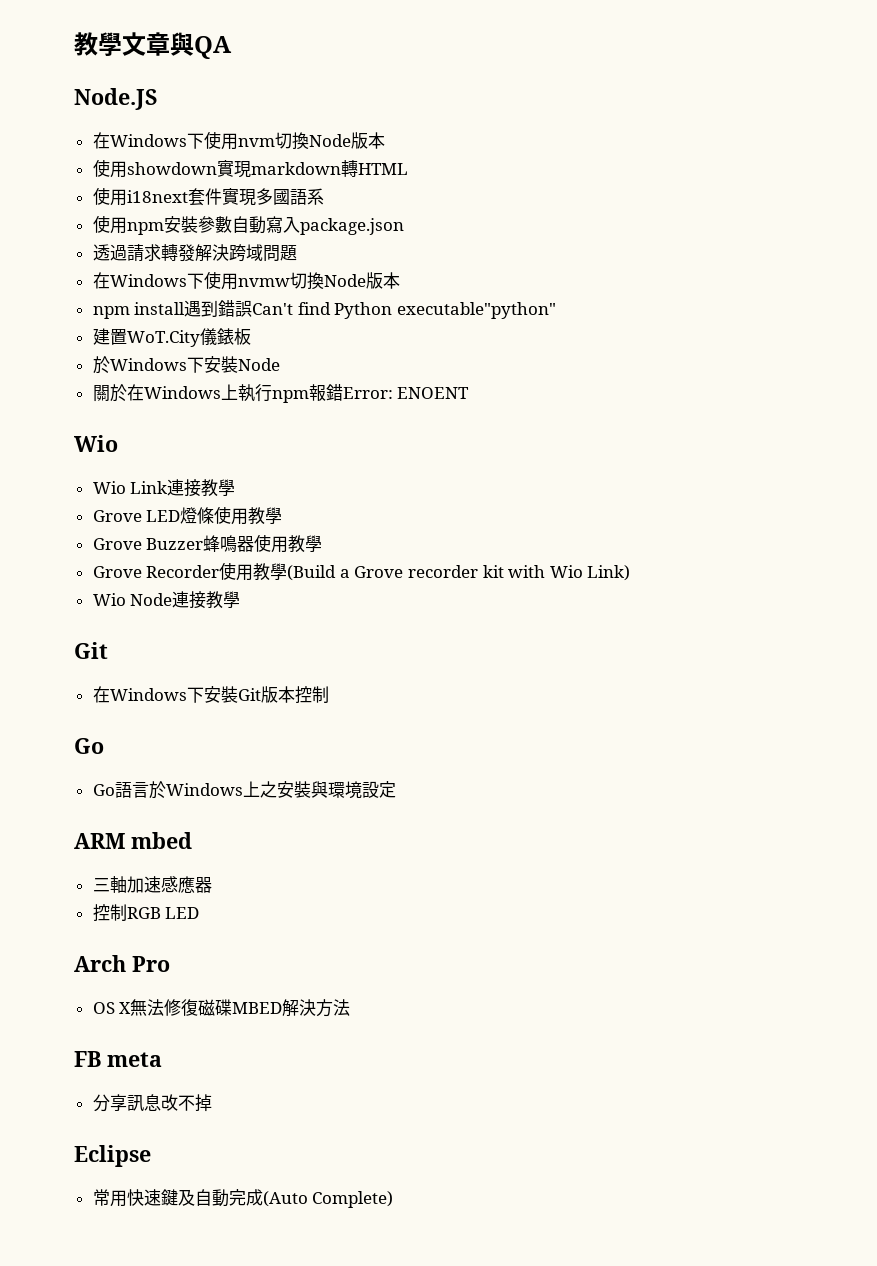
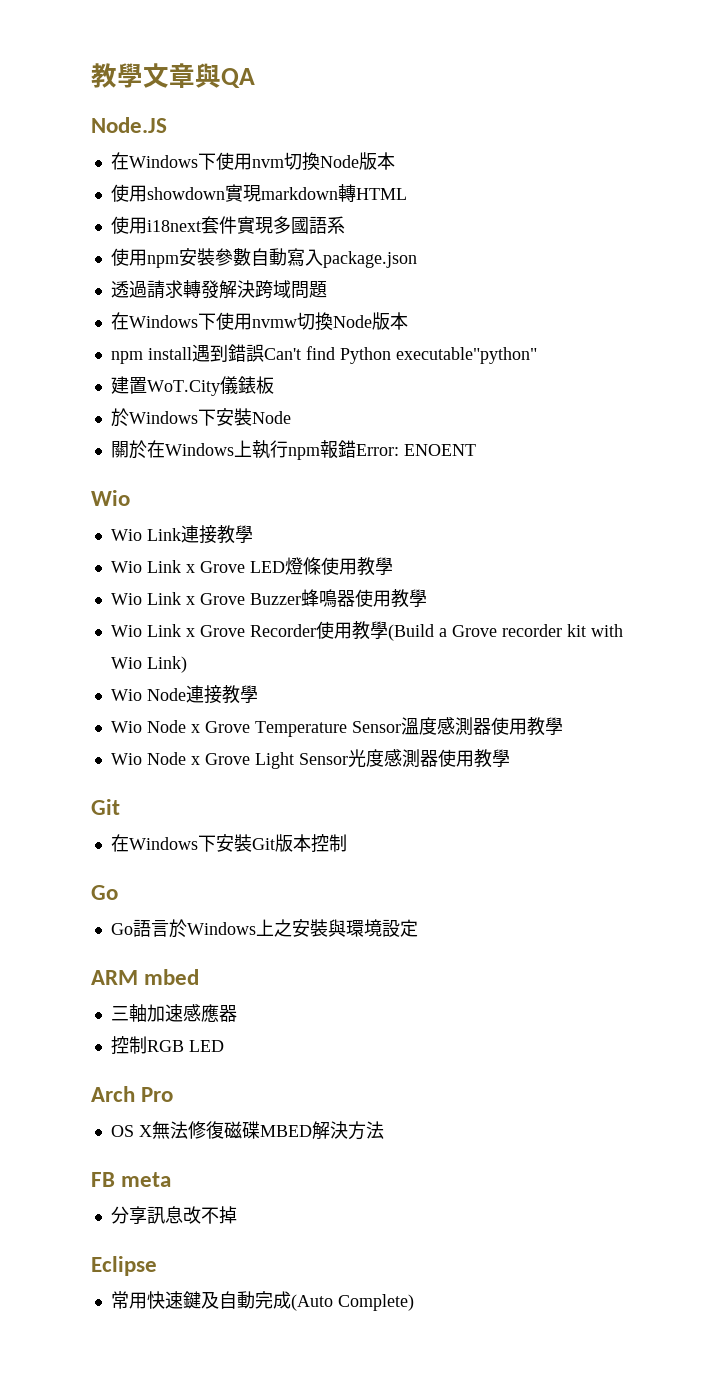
(236, 487) none -> [110,560,195,573] Wio Link x
(283, 515) none -> [110,592,195,605] Wio Link x
(323, 543) none -> [110,624,195,637] Wio Link x
(241, 599) none -> [110,717,563,737] [110,749,510,769] // Wio Node x Grove Temperature Sensor溫度感測器使用教學 // Wio Node x Grove Light Sensor光度感測器使用教學

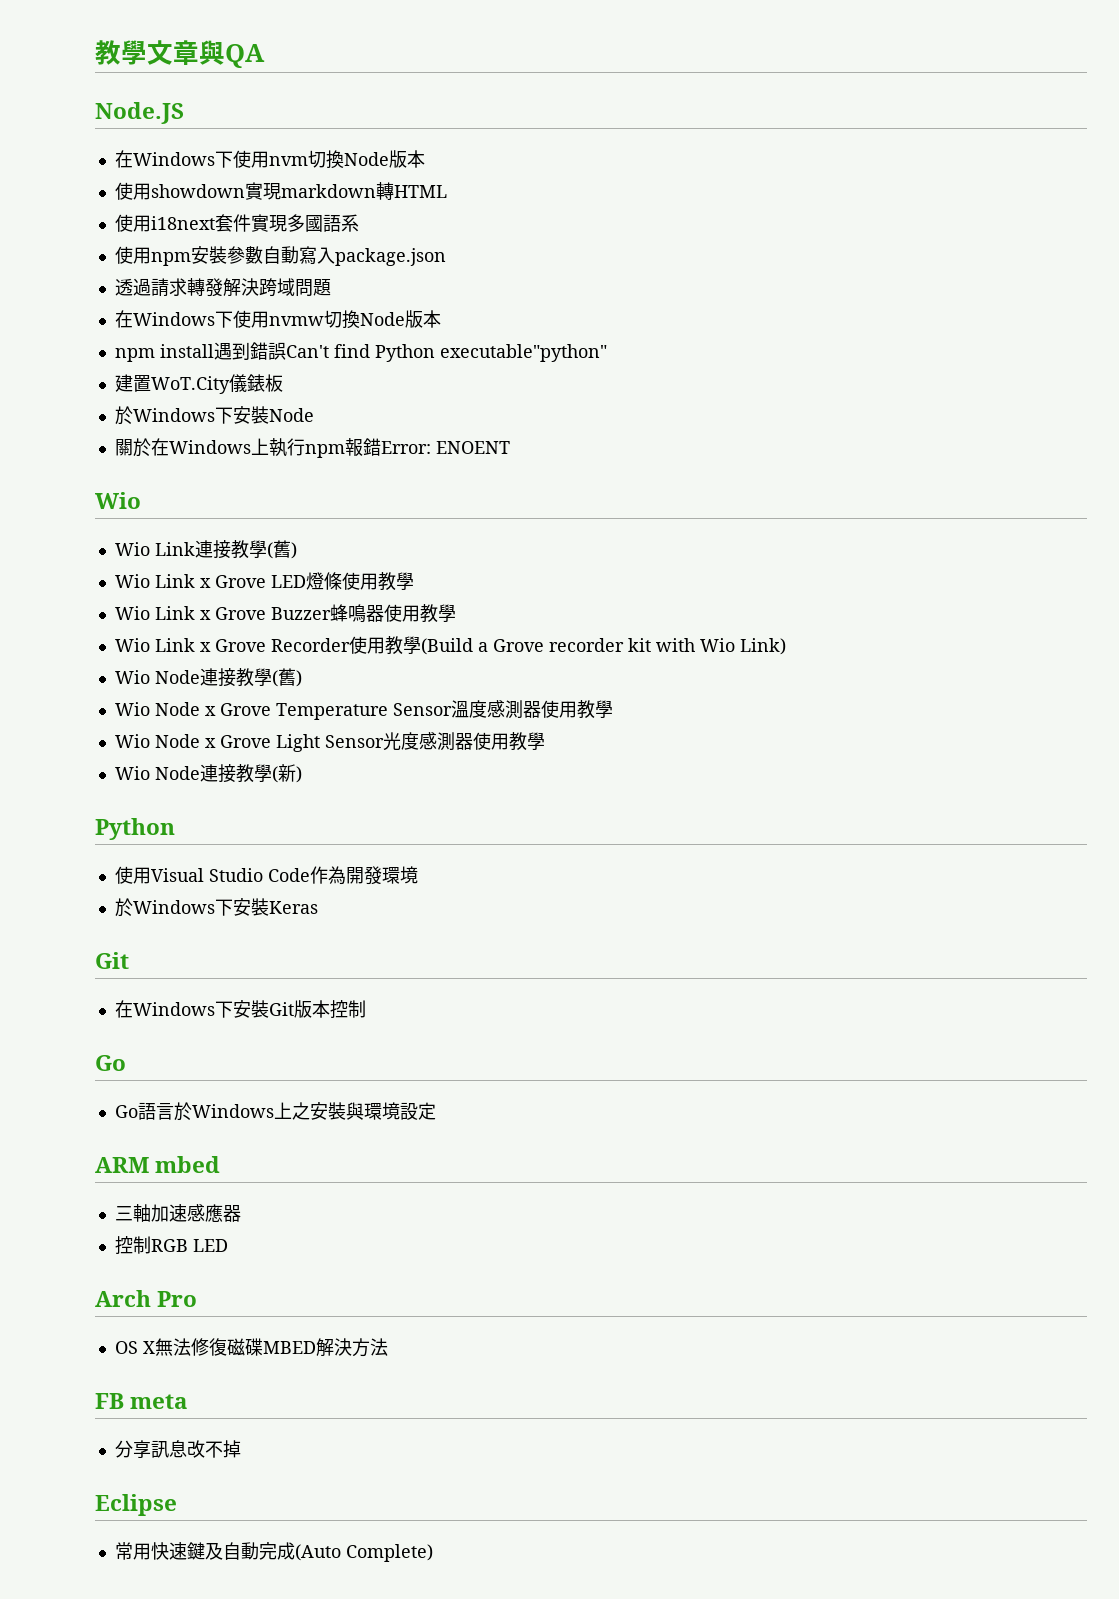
(253, 534) none -> [266,540,297,559] (舊)
(258, 694) none -> [271,668,302,687] (舊)
(510, 758) none -> [114,764,302,783] [95,818,175,840] [114,866,418,885] [114,898,318,917] // Wio Node連接教學(新) // Python // 使用Visual Studio Code作為開發環境 // 於Windows下安裝Keras

